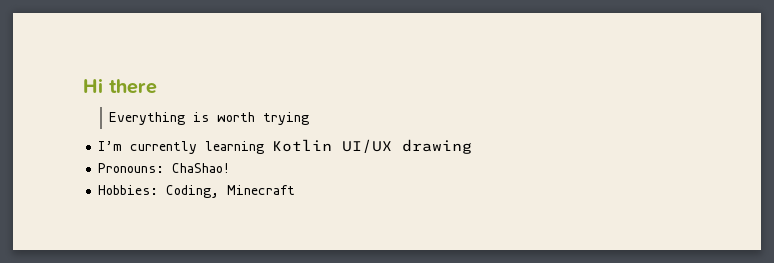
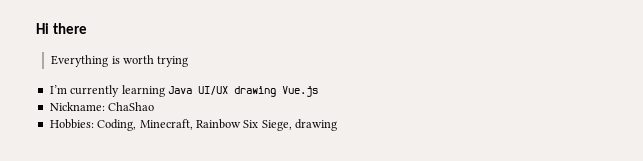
[272,139,333,152] Kotlin -> [167,86,192,94] Java
[98,163,231,173] // Pronouns: ChaShao! -> [281,86,318,97] [49,102,155,111] Vue.js // Nickname: ChaShao
[227,185,296,195] Minecraft -> [139,119,337,131] Minecraft, Rainbow Six Siege, drawing

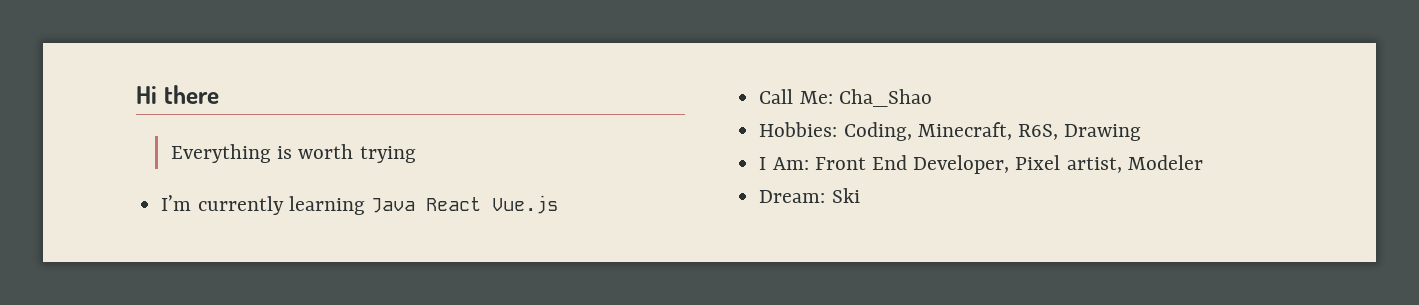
[197,86,276,97] UI/UX drawing -> [425,197,481,211] React
[49,102,155,111] Nickname: ChaShao -> [759,89,932,107] Call Me: Cha_Shao
[195,119,337,131] Rainbow Six Siege, drawing -> [1017,124,1142,141] [759,155,1203,174] [759,188,860,203] R6S, Drawing // I Am: Front End Developer, Pixel artist, Modeler // Dream: Ski

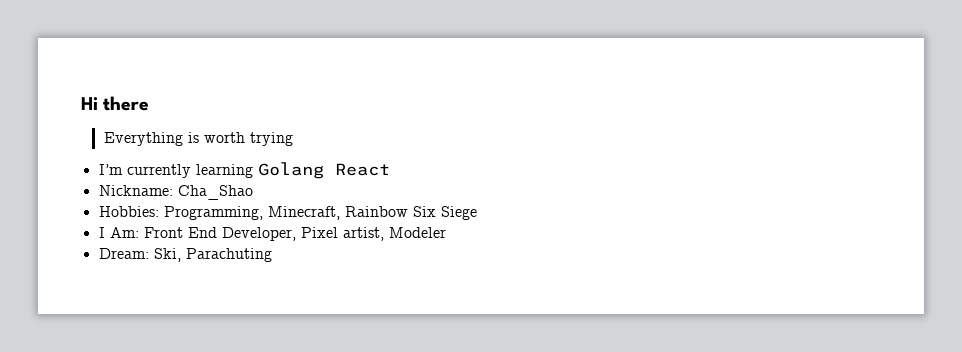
[370,198,415,213] Java -> [257,162,324,179] Golang
[491,195,558,214] [759,89,833,104] Vue.js // Call Me: -> [98,185,173,196] // Nickname:
[843,122,1142,141] Coding, Minecraft, R6S, Drawing -> [163,206,477,220] Programming, Minecraft, Rainbow Six Siege
[831,188,860,203] Ski -> [153,248,272,262] Ski, Parachuting

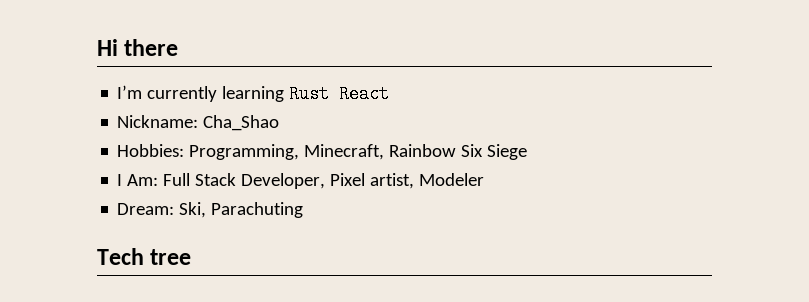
[103,132,293,146] // Everything is worth trying -> (179, 47) none
[257,162,324,179] Golang -> [289,85,330,103] Rust
[143,227,217,238] Front End -> [163,173,237,186] Full Stack
(272, 255) none -> [97,248,192,265] // Tech tree

